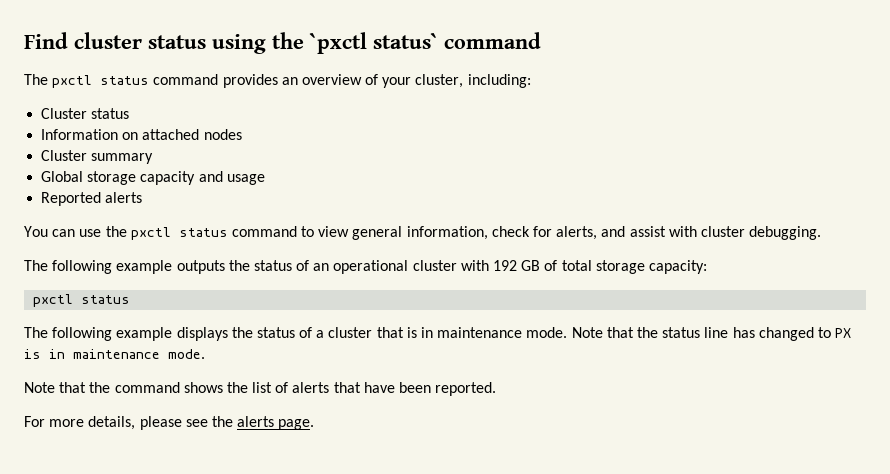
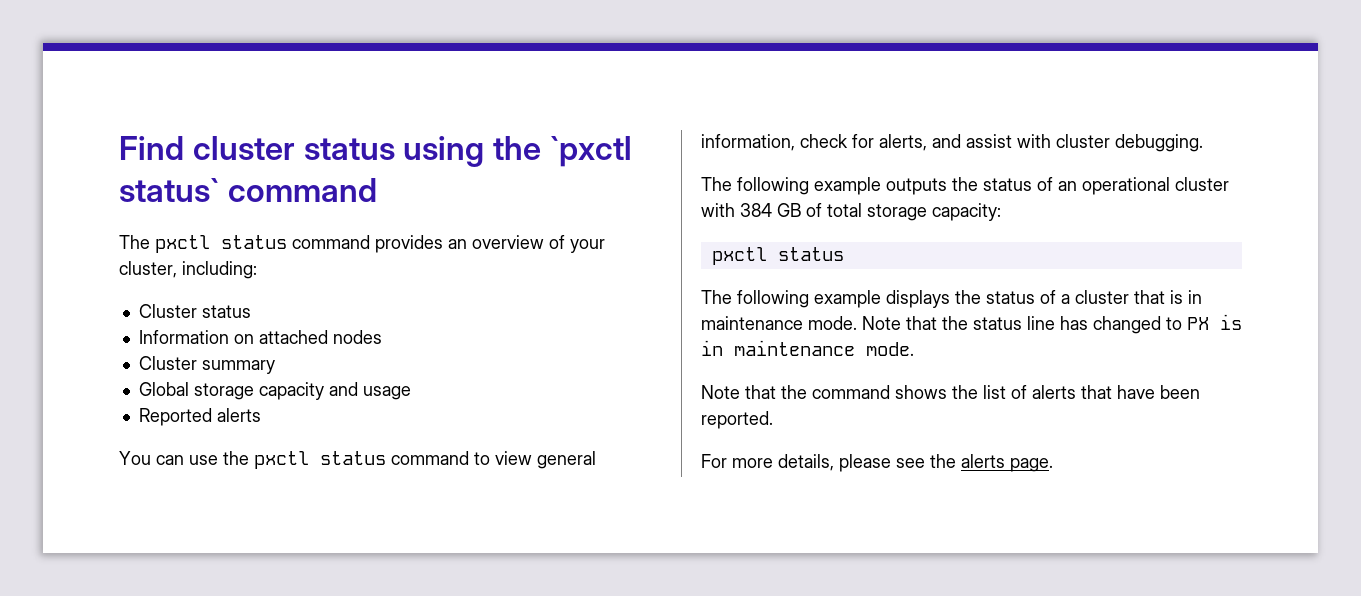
[493,260,518,271] 192 -> [740,203,772,217] 384

